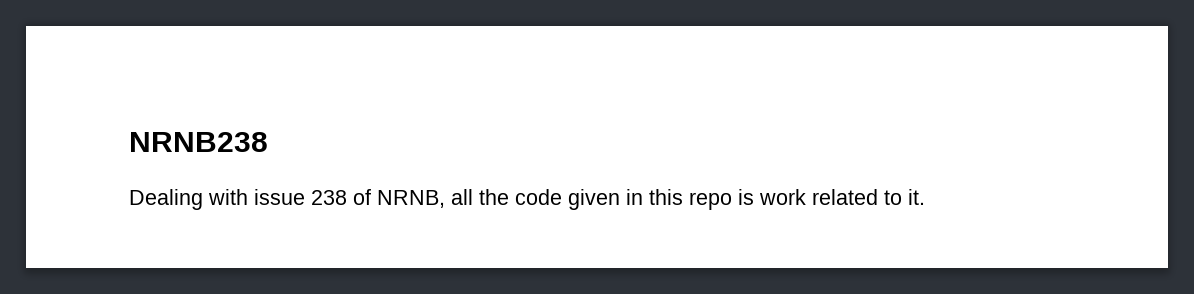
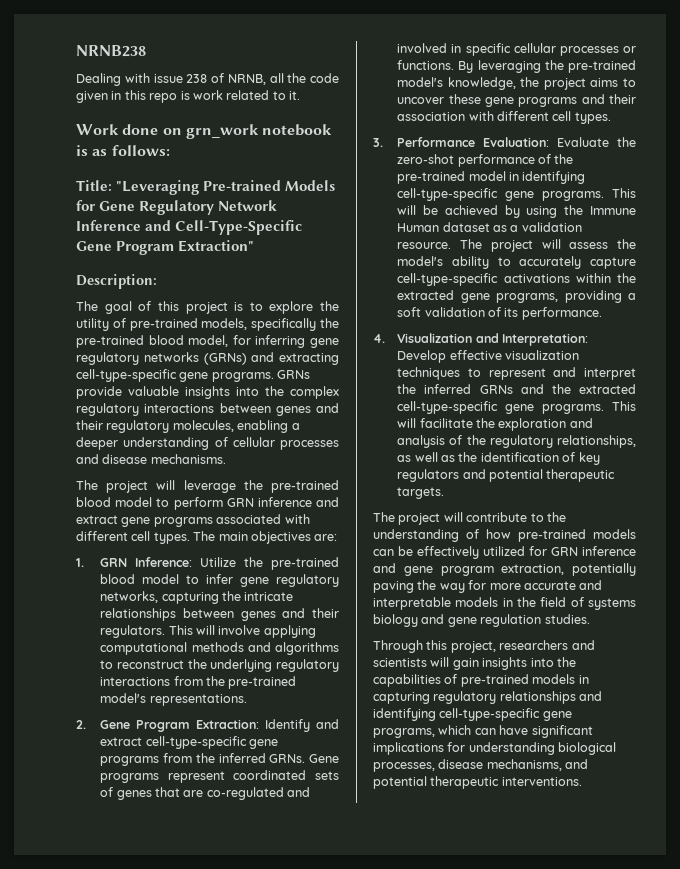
(925, 197) none -> [76,124,333,139] [76,145,170,156] [76,180,336,195] [76,200,278,215] [76,220,303,235] [76,240,255,255] [76,274,157,289] [76,301,339,314] [76,318,339,331] [76,335,339,348] [76,352,339,365] [76,369,311,382] [76,386,339,399] [76,403,339,416] [76,420,300,433] [76,437,339,450] [76,454,226,464] [76,480,339,493] [76,497,339,510] [76,514,310,527] [76,531,338,544] [76,557,339,570] [100,574,339,587] [100,591,294,604] [100,608,339,621] [100,625,316,638] [100,642,339,655] [100,659,339,672] [100,676,297,689] [100,693,247,706] [76,719,339,732] [100,736,279,749] [100,753,339,766] [100,770,339,783] [100,787,311,800] [397,43,636,56] [397,60,636,73] [397,77,636,90] [397,94,636,107] [397,111,611,124] [373,137,636,147] [397,154,574,167] [397,171,586,184] [397,188,636,201] [397,205,636,218] [397,222,582,232] [397,239,636,252] [397,256,636,269] [397,273,636,286] [397,290,636,303] [397,307,602,320] [373,333,589,346] [397,350,580,363] [397,367,636,380] [397,384,636,394] [397,401,636,414] [397,418,593,431] [397,435,636,448] [397,452,600,465] [397,469,616,482] [397,487,445,499] [373,512,566,525] [373,529,636,542] [373,546,636,559] [373,563,636,576] [373,580,603,593] [373,597,636,610] [373,614,590,627] [373,640,595,653] [373,657,576,670] [373,674,589,687] [373,691,603,704] [373,708,572,721] [373,725,593,738] [373,742,617,755] [373,759,589,772] [373,776,582,789] // Work done on grn_work notebook is as follows: // Title: "Leveraging Pre-trained Models for Gene Regulatory Network Inference and Cell-Type-Specific Gene Program Extraction" // Description: // The goal of this project is to explore the utility of pre-trained models, specifically the pre-trained blood model, for inferring gene regulatory networks (GRNs) and extracting cell-type-specific gene programs. GRNs provide valuable insights into the complex regulatory interactions between genes and their regulatory molecules, enabling a deeper understanding of cellular processes and disease mechanisms. // The project will leverage the pre-trained blood model to perform GRN inference and extract gene programs associated with different cell types. The main objectives are: // 1. GRN Inference: Utilize the pre-trained blood model to infer gene regulatory networks, capturing the intricate relationships between genes and their regulators. This will involve applying computational methods and algorithms to reconstruct the underlying regulatory interactions from the pre-trained model's representations. // 2. Gene Program Extraction: Identify and extract cell-type-specific gene programs from the inferred GRNs. Gene programs represent coordinated sets of genes that are co-regulated and involved in specific cellular processes or functions. By leveraging the pre-trained model's knowledge, the project aims to uncover these gene programs and their association with different cell types. // 3. Performance Evaluation: Evaluate the zero-shot performance of the pre-trained model in identifying cell-type-specific gene programs. This will be achieved by using the Immune Human dataset as a validation resource. The project will assess the model's ability to accurately capture cell-type-specific activations within the extracted gene programs, providing a soft validation of its performance. // 4. Visualization and Interpretation: Develop effective visualization techniques to represent and interpret the inferred GRNs and the extracted cell-type-specific gene programs. This will facilitate the exploration and analysis of the regulatory relationships, as well as the identification of key regulators and potential therapeutic targets. // The project will contribute to the understanding of how pre-trained models can be effectively utilized for GRN inference and gene program extraction, potentially paving the way for more accurate and interpretable models in the field of systems biology and gene regulation studies. // Through this project, researchers and scientists will gain insights into the capabilities of pre-trained models in capturing regulatory relationships and identifying cell-type-specific gene programs, which can have significant implications for understanding biological processes, disease mechanisms, and potential therapeutic interventions.

